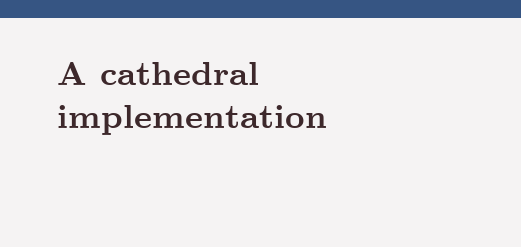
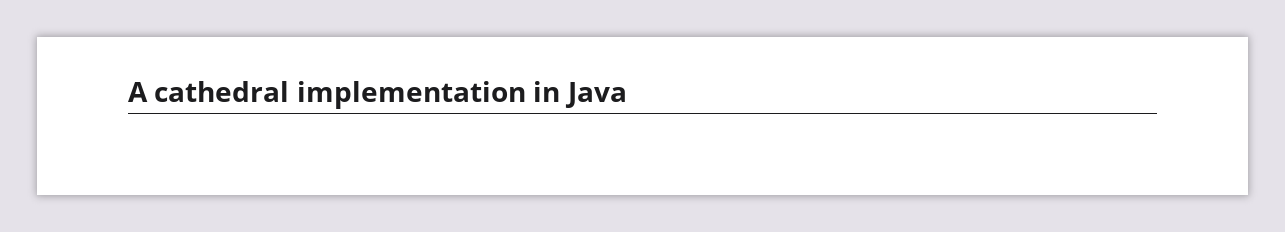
(327, 120) none -> [533,81,627,108] in Java

